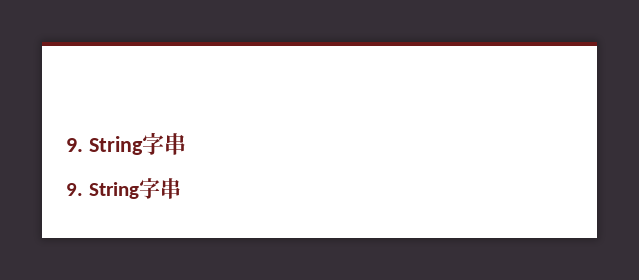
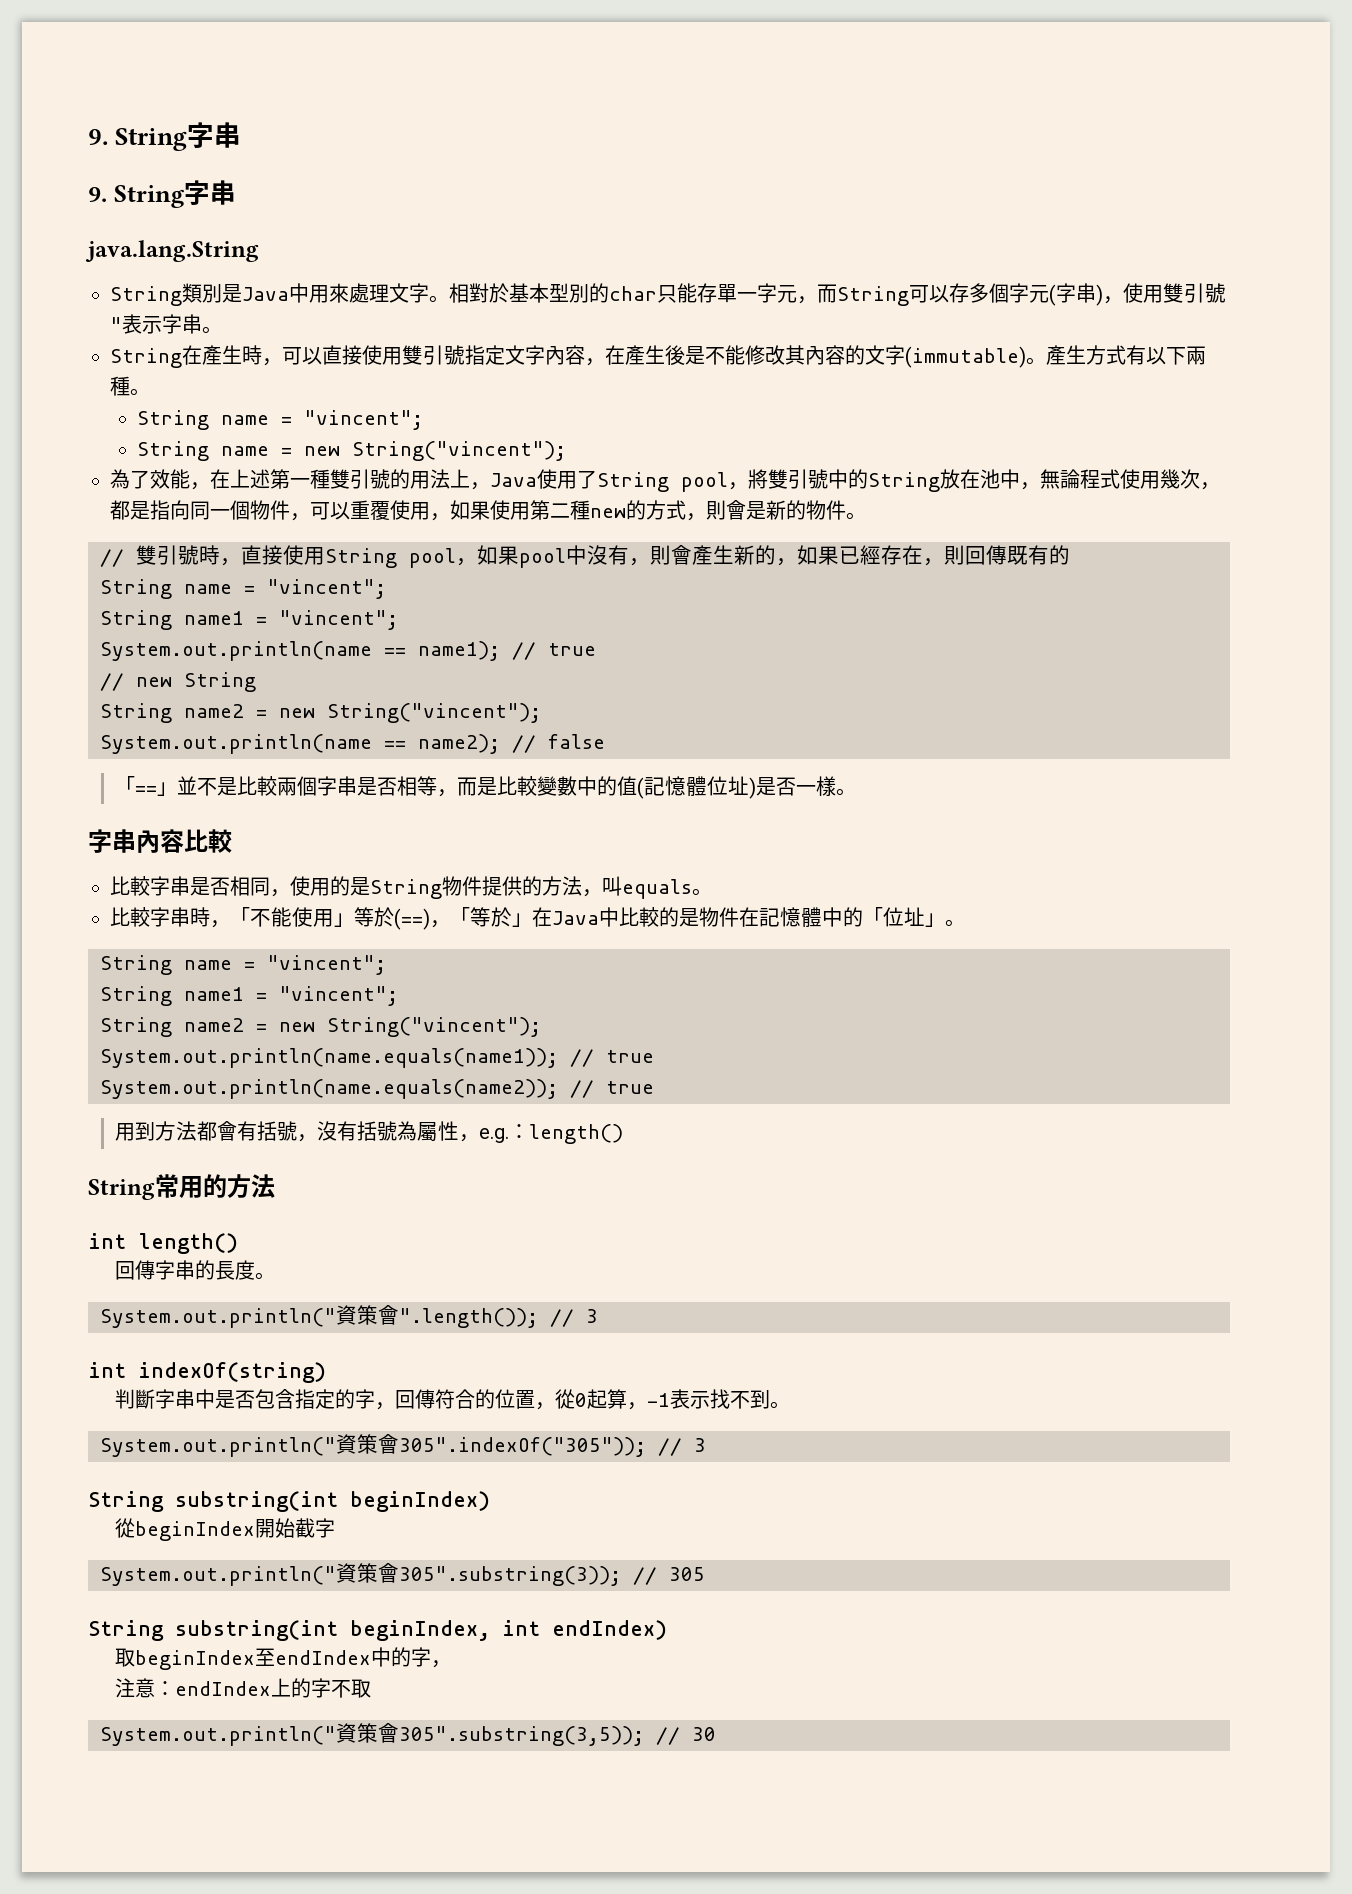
(181, 188) none -> [85,240,259,262] [110,283,1226,306] [110,314,222,334] [110,345,1206,368] [110,376,150,396] [137,410,424,430] [137,441,567,461] [110,469,1220,492] [110,500,866,521] [100,545,1070,568] [100,579,386,599] [100,610,398,630] [100,641,596,661] [100,672,256,692] [100,703,541,723] [100,734,605,754] [115,776,857,799] [88,829,232,853] [110,876,712,899] [110,907,965,930] [100,955,386,975] [100,986,398,1006] [100,1017,541,1037] [100,1048,654,1068] [100,1079,654,1099] [115,1121,624,1144] [88,1174,275,1200] [88,1233,238,1254] [115,1260,276,1280] [100,1305,598,1328] [88,1362,326,1383] [115,1389,791,1410] [100,1434,706,1457] [88,1491,490,1512] [115,1518,336,1541] [100,1563,705,1586] [88,1620,667,1641] [115,1647,452,1670] [115,1678,372,1698] [100,1723,716,1746] // java.lang.String // String類別是Java中用來處理文字。相對於基本型別的char只能存單一字元，而String可以存多個字元(字串)，使用雙引號"表示字串。 // String在產生時，可以直接使用雙引號指定文字內容，在產生後是不能修改其內容的文字(immutable)。產生方式有以下兩種。 // String name = "vincent"; // String name = new String("vincent"); // 為了效能，在上述第一種雙引號的用法上，Java使用了String pool，將雙引號中的String放在池中，無論程式使用幾次，都是指向同一個物件，可以重覆使用，如果使用第二種new的方式，則會是新的物件。 // // 雙引號時，直接使用String pool，如果pool中沒有，則會產生新的，如果已經存在，則回傳既有的 // String name = "vincent"; // String name1 = "vincent"; // System.out.println(name == name1); // true // // new String // String name2 = new String("vincent"); // System.out.println(name == name2); // false // 「==」並不是比較兩個字串是否相等，而是比較變數中的值(記憶體位址)是否一樣。 // 字串內容比較 // 比較字串是否相同，使用的是String物件提供的方法，叫equals。 // 比較字串時，「不能使用」等於(==)，「等於」在Java中比較的是物件在記憶體中的「位址」。 // String name = "vincent"; // String name1 = "vincent"; // String name2 = new String("vincent"); // System.out.println(name.equals(name1)); // true // System.out.println(name.equals(name2)); // true // 用到方法都會有括號，沒有括號為屬性，e.g.：length() // String常用的方法 // int length() // 回傳字串的長度。 // System.out.println("資策會".length()); // 3 // int indexOf(string) // 判斷字串中是否包含指定的字，回傳符合的位置，從0起算，-1表示找不到。 // System.out.println("資策會305".indexOf("305")); // 3 // String substring(int beginIndex) // 從beginIndex開始截字 // System.out.println("資策會305".substring(3)); // 305 // String substring(int beginIndex, int endIndex) // 取beginIndex至endIndex中的字， // 注意：endIndex上的字不取 // System.out.println("資策會305".substring(3,5)); // 30

